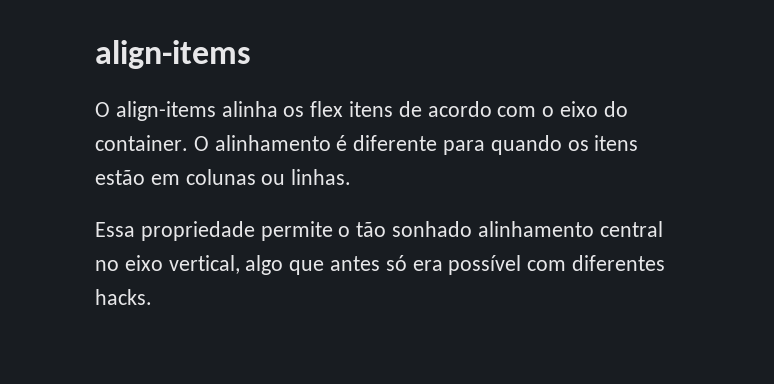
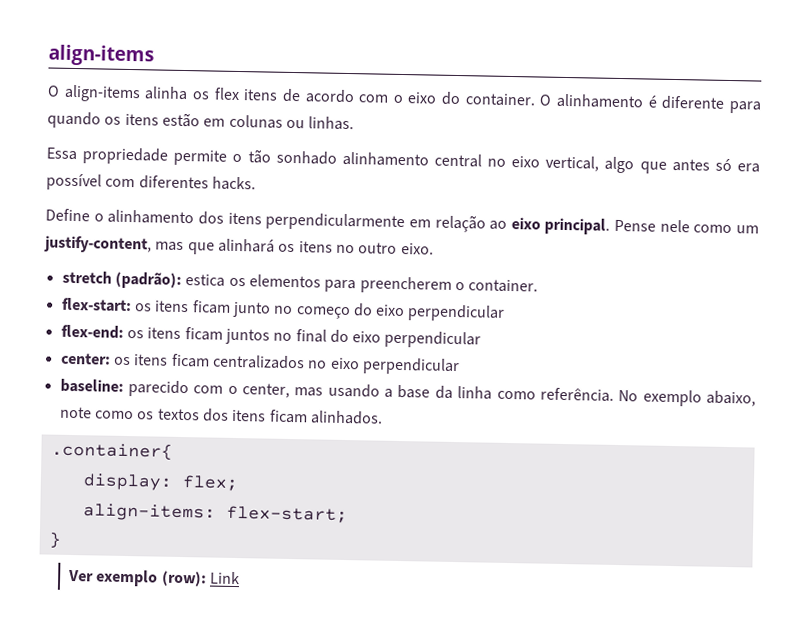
(152, 297) none -> [45,208,759,235] [44,235,434,255] [61,270,539,294] [61,297,506,322] [60,324,482,349] [60,352,460,376] [59,378,757,407] [59,406,383,425] [50,441,173,460] [82,473,239,492] [82,503,348,524] [48,531,61,548] [68,569,240,587] // Define o alinhamento dos itens perpendicularmente em relação ao eixo principal. Pense nele como um justify-content, mas que alinhará os itens no outro eixo. // stretch (padrão): estica os elementos para preencherem o container. // flex-start: os itens ficam junto no começo do eixo perpendicular // flex-end: os itens ficam juntos no final do eixo perpendicular // center: os itens ficam centralizados no eixo perpendicular // baseline: parecido com o center, mas usando a base da linha como referência. No exemplo abaixo, note como os textos dos itens ficam alinhados. // .container{ // display: flex; // align-items: flex-start; // } // Ver exemplo (row): Link

